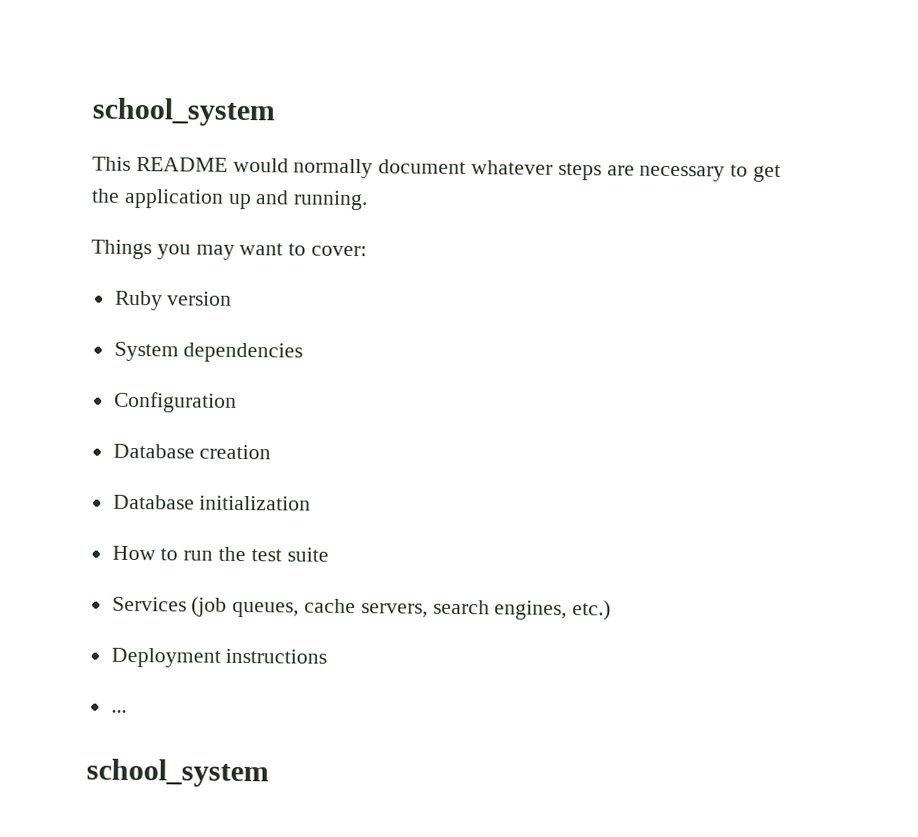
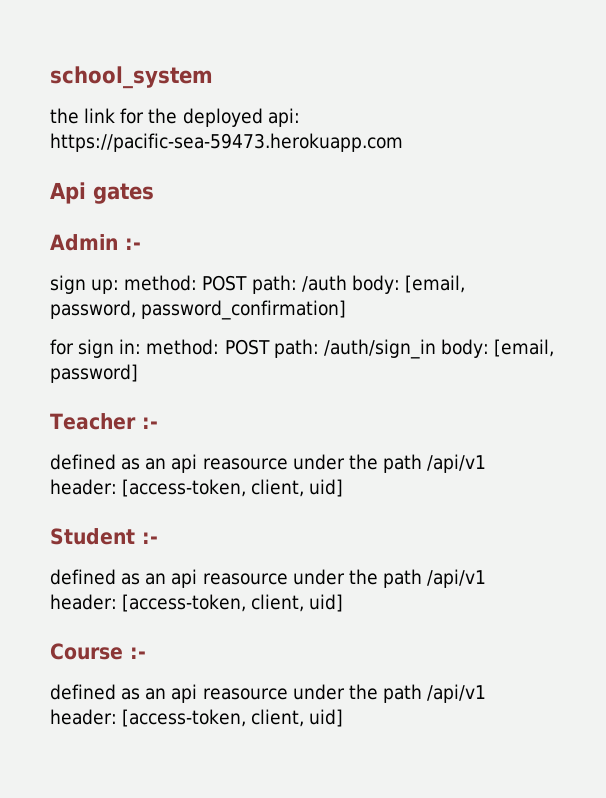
[92,156,782,182] [91,188,369,211] [91,239,368,260] [113,290,233,311] [113,341,304,363] [113,391,237,413] [112,443,272,460] [112,494,312,511] [111,545,329,562] [111,596,612,621] [110,647,328,668] [110,709,127,713] [86,758,269,788] This README would normally document whatever steps are necessary to get the application up and running. // Things you may want to cover: // Ruby version // System dependencies // Configuration // Database creation // Database initialization // How to run the test suite // Services (job queues, cache servers, search engines, etc.) // Deployment instructions // ... // school_system -> [50,108,300,127] [50,133,403,152] [50,182,154,204] [50,234,141,251] [50,275,465,294] [50,300,347,320] [50,339,555,359] [50,364,138,383] [50,413,158,430] [50,454,487,473] [50,479,344,497] [50,528,158,545] [50,569,487,588] [50,594,344,612] [50,643,146,660] [50,684,487,703] [50,709,344,727] the link for the deployed api: https://pacific-sea-59473.herokuapp.com // Api gates // Admin :- // sign up: method: POST path: /auth body: [email, password, password_confirmation] // for sign in: method: POST path: /auth/sign_in body: [email, password] // Teacher :- // defined as an api reasource under the path /api/v1 header: [access-token, client, uid] // Student :- // defined as an api reasource under the path /api/v1 header: [access-token, client, uid] // Course :- // defined as an api reasource under the path /api/v1 header: [access-token, client, uid]

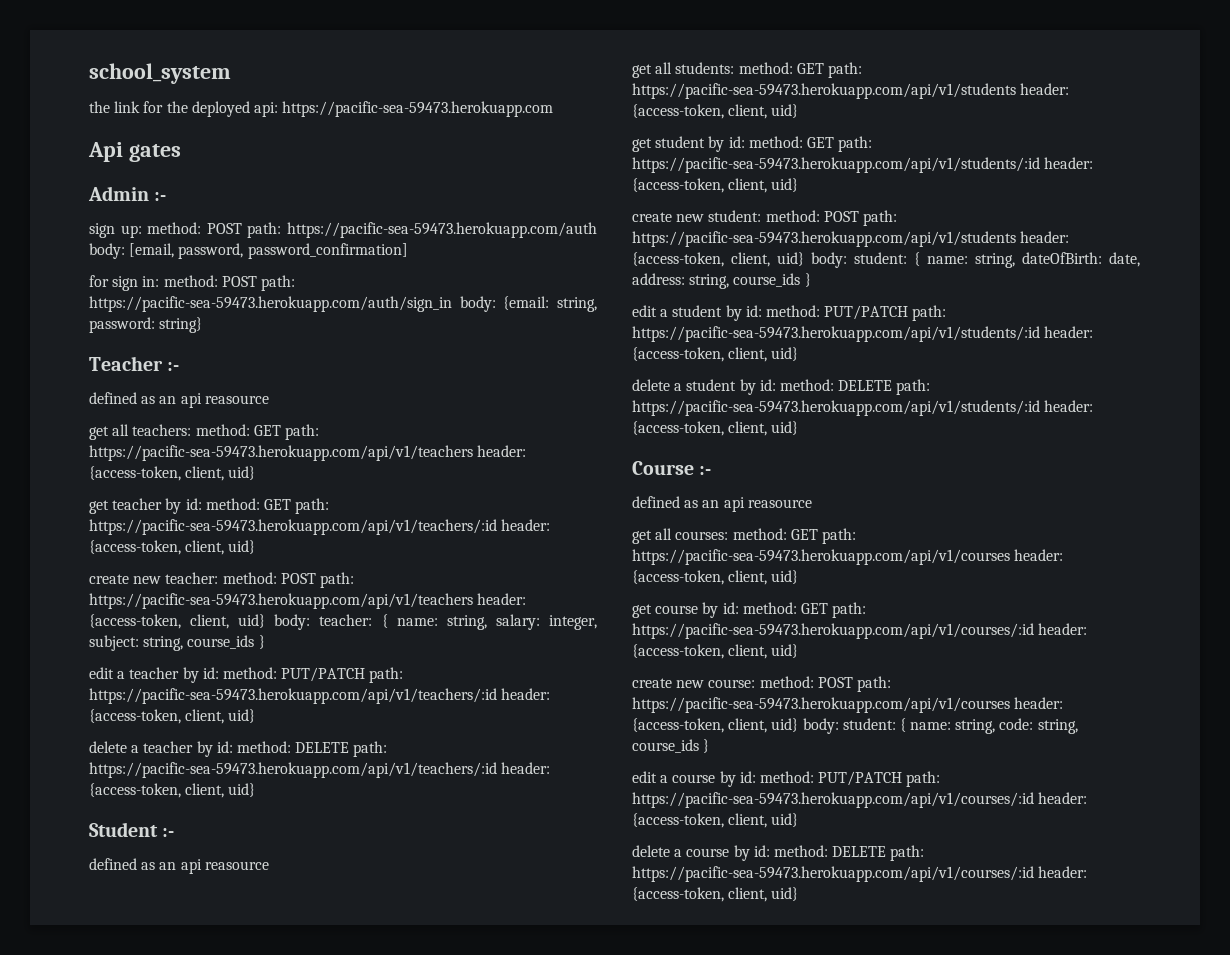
[301,275,347,292] /auth -> [287,222,597,238] https://pacific-sea-59473.herokuapp.com/auth
[323,339,555,359] [50,364,138,383] /auth/sign_in body: [email, password] -> [89,296,597,312] [89,317,203,333] https://pacific-sea-59473.herokuapp.com/auth/sign_in body: {email: string, password: string}
[292,454,487,473] [50,479,344,497] under the path /api/v1 header: [access-token, client, uid] -> [89,424,319,440] [89,445,527,461] [89,466,256,481] [89,498,330,514] [89,519,551,535] [89,540,256,555] [89,572,354,588] [89,593,527,609] [89,614,597,630] [89,635,265,651] [89,667,404,683] [89,688,551,704] [89,709,256,724] [89,741,388,757] [89,762,551,778] [89,783,256,798] // get all teachers: method: GET path: https://pacific-sea-59473.herokuapp.com/api/v1/teachers header: {access-token, client, uid} // get teacher by id: method: GET path: https://pacific-sea-59473.herokuapp.com/api/v1/teachers/:id header: {access-token, client, uid} // create new teacher: method: POST path: https://pacific-sea-59473.herokuapp.com/api/v1/teachers header: {access-token, client, uid} body: teacher: { name: string, salary: integer, subject: string, course_ids } // edit a teacher by id: method: PUT/PATCH path: https://pacific-sea-59473.herokuapp.com/api/v1/teachers/:id header: {access-token, client, uid} // delete a teacher by id: method: DELETE path: https://pacific-sea-59473.herokuapp.com/api/v1/teachers/:id header: {access-token, client, uid}
[292,569,487,588] [50,594,344,612] under the path /api/v1 header: [access-token, client, uid] -> [632,62,862,78] [632,83,1070,99] [632,104,799,119] [632,136,873,152] [632,157,1094,173] [632,178,799,193] [632,210,897,226] [632,231,1070,247] [632,252,1140,268] [632,273,811,289] [632,305,947,321] [632,326,1094,342] [632,347,799,362] [632,379,931,395] [632,400,1094,416] [632,421,799,436] // get all students: method: GET path: https://pacific-sea-59473.herokuapp.com/api/v1/students header: {access-token, client, uid} // get student by id: method: GET path: https://pacific-sea-59473.herokuapp.com/api/v1/students/:id header: {access-token, client, uid} // create new student: method: POST path: https://pacific-sea-59473.herokuapp.com/api/v1/students header: {access-token, client, uid} body: student: { name: string, dateOfBirth: date, address: string, course_ids } // edit a student by id: method: PUT/PATCH path: https://pacific-sea-59473.herokuapp.com/api/v1/students/:id header: {access-token, client, uid} // delete a student by id: method: DELETE path: https://pacific-sea-59473.herokuapp.com/api/v1/students/:id header: {access-token, client, uid}
[292,684,487,703] [50,709,344,727] under the path /api/v1 header: [access-token, client, uid] -> [632,528,856,544] [632,549,1064,565] [632,570,799,585] [632,602,867,618] [632,623,1088,639] [632,644,799,659] [632,676,891,692] [632,697,1064,713] [632,718,1078,734] [632,739,710,753] [632,771,941,787] [632,792,1088,808] [632,813,799,828] [632,845,925,861] [632,866,1088,882] [632,887,799,902] // get all courses: method: GET path: https://pacific-sea-59473.herokuapp.com/api/v1/courses header: {access-token, client, uid} // get course by id: method: GET path: https://pacific-sea-59473.herokuapp.com/api/v1/courses/:id header: {access-token, client, uid} // create new course: method: POST path: https://pacific-sea-59473.herokuapp.com/api/v1/courses header: {access-token, client, uid} body: student: { name: string, code: string, course_ids } // edit a course by id: method: PUT/PATCH path: https://pacific-sea-59473.herokuapp.com/api/v1/courses/:id header: {access-token, client, uid} // delete a course by id: method: DELETE path: https://pacific-sea-59473.herokuapp.com/api/v1/courses/:id header: {access-token, client, uid}

